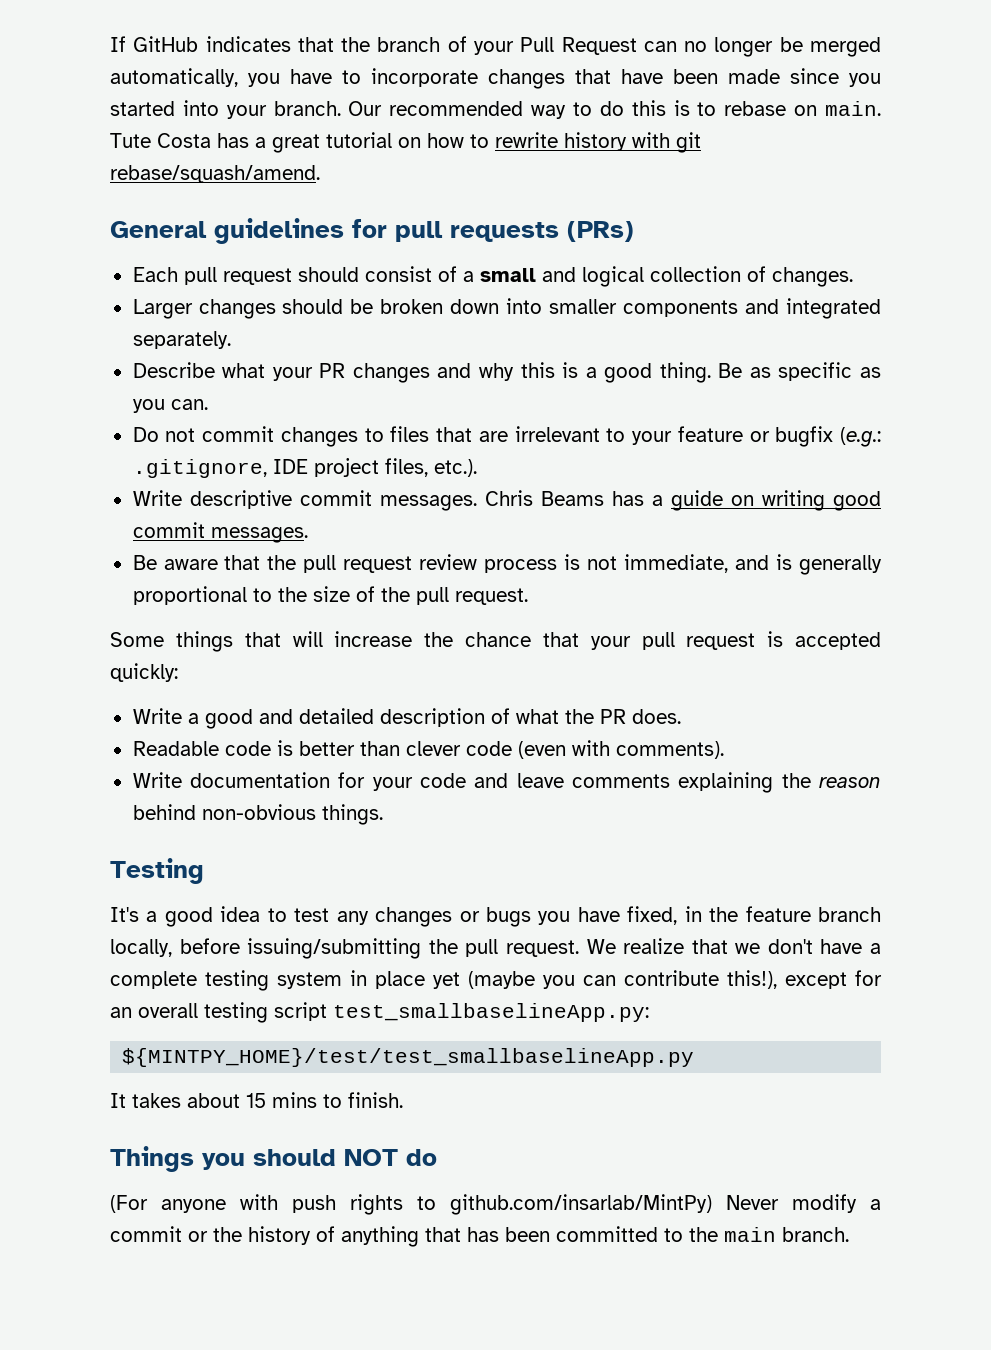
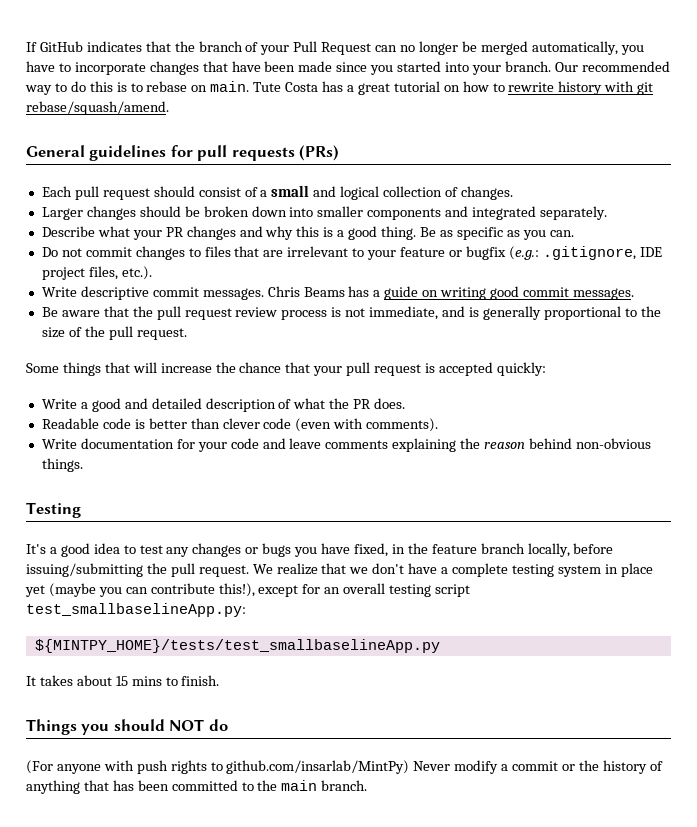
[122,1048,695,1067] ${MINTPY_HOME}/test/test_smallbaselineApp.py -> [34,639,440,653] ${MINTPY_HOME}/tests/test_smallbaselineApp.py

